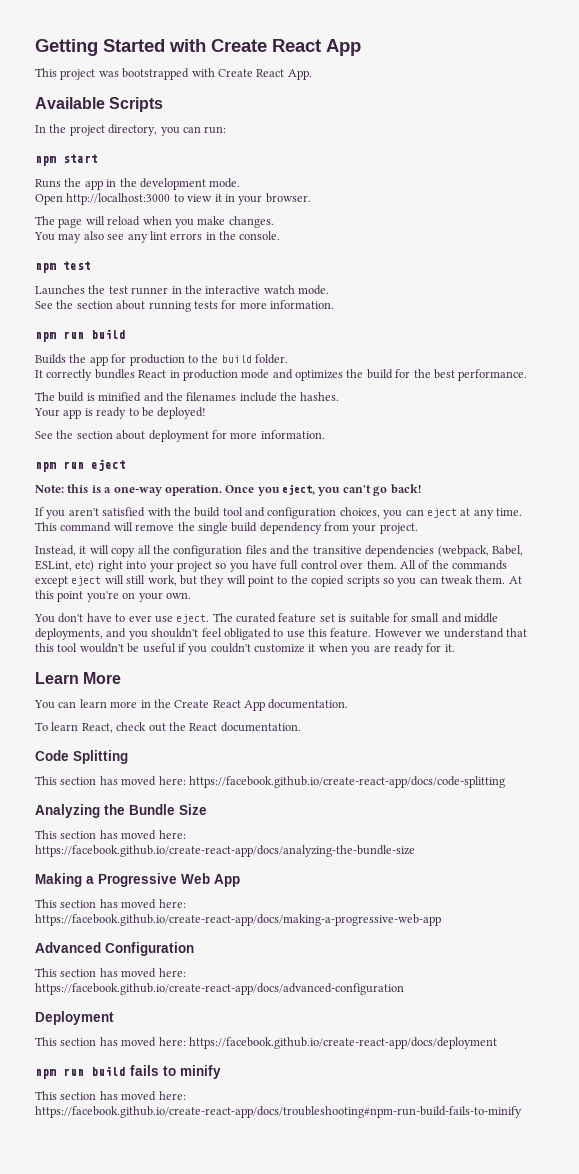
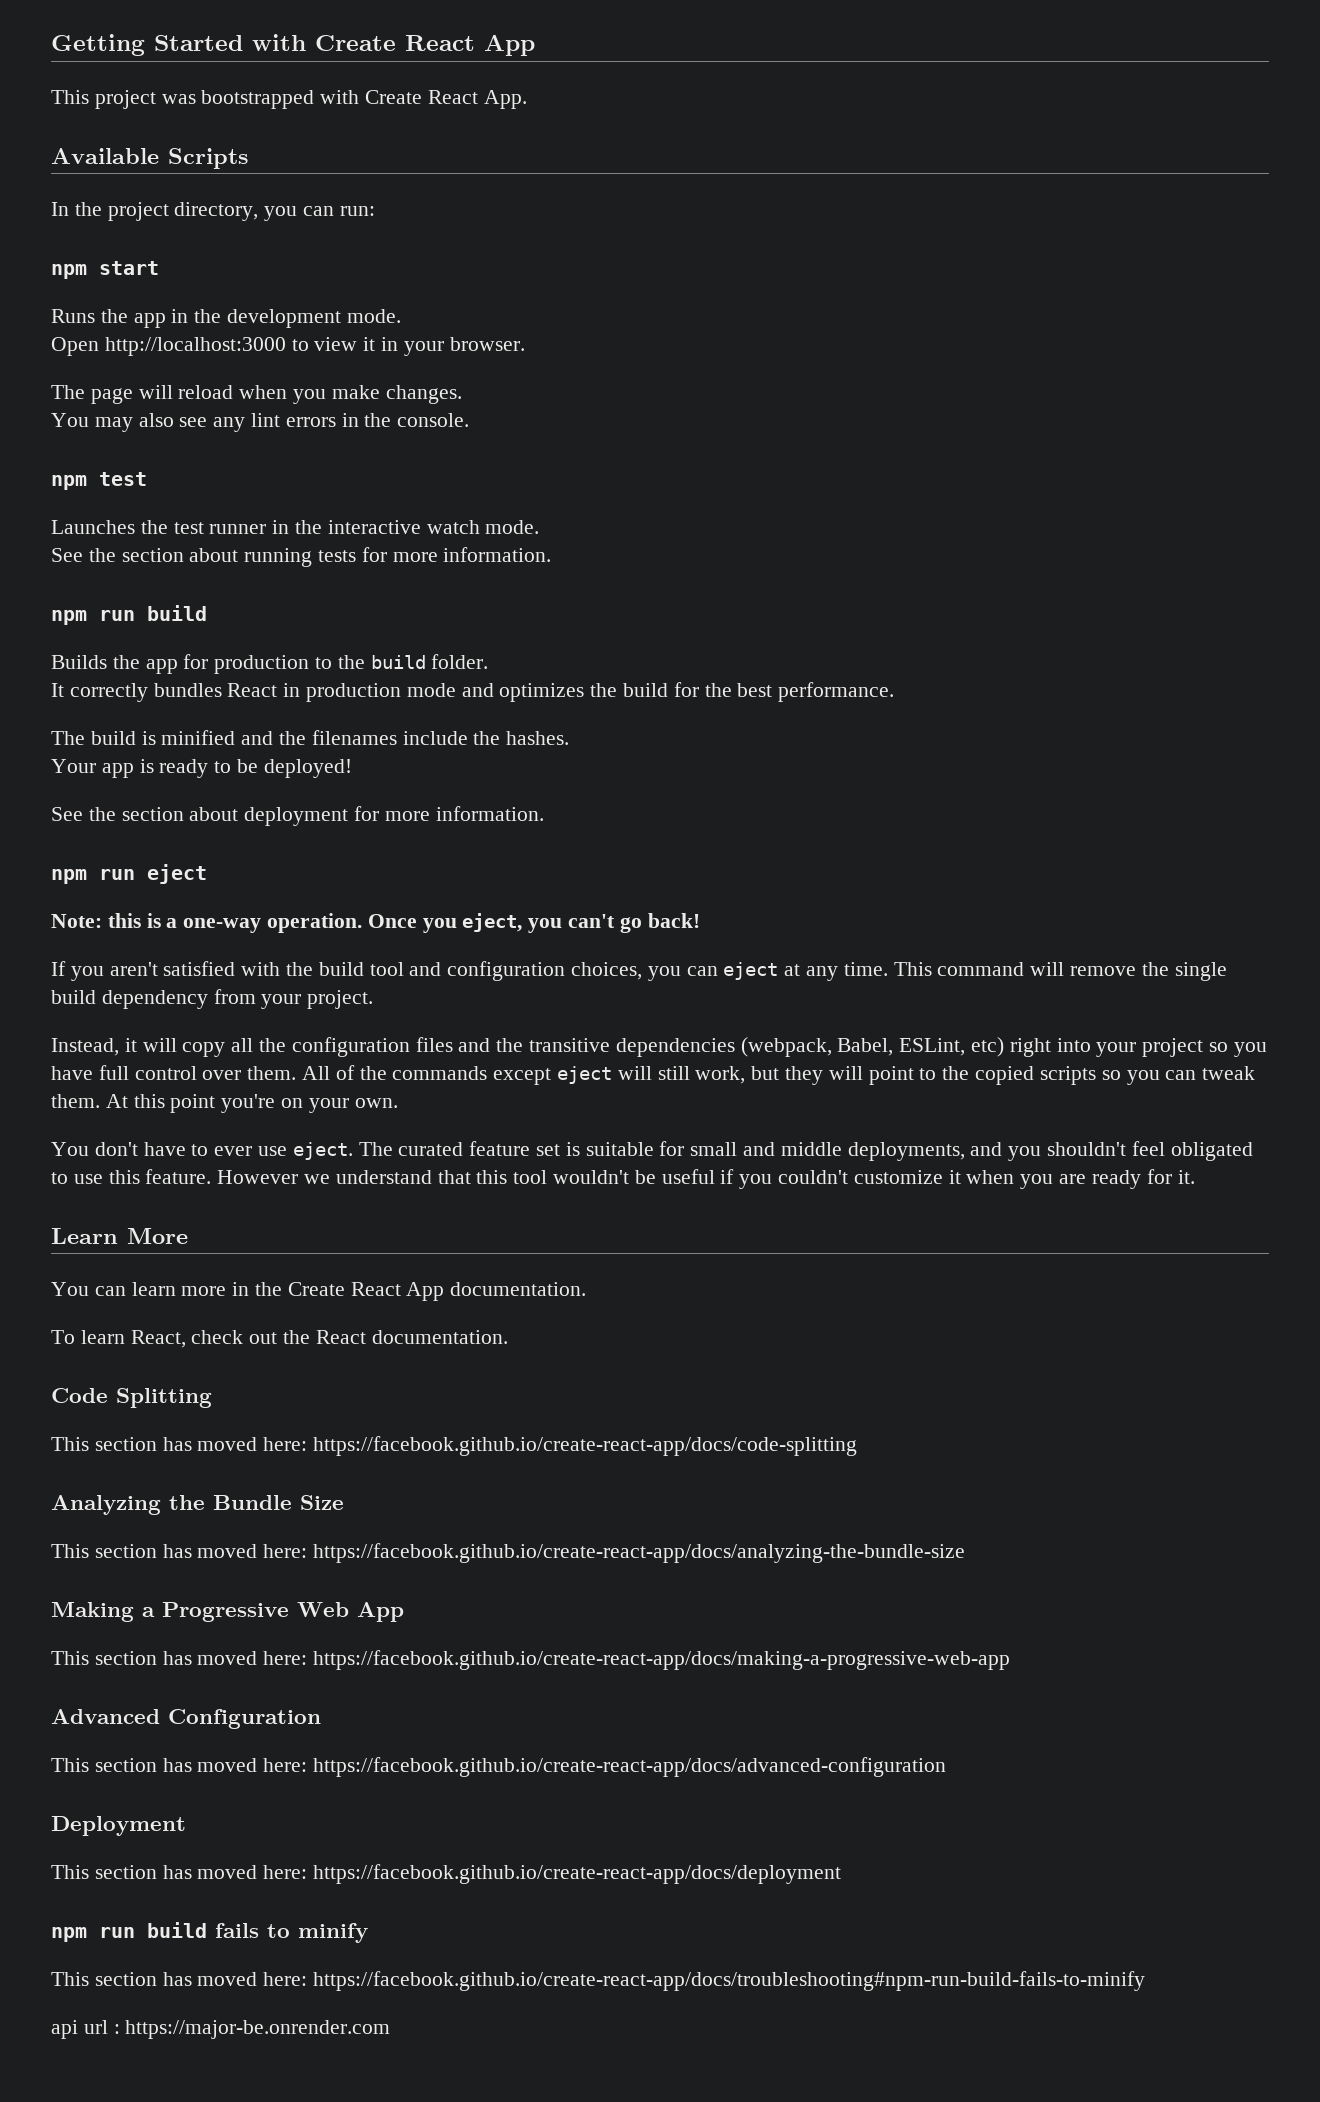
(522, 1112) none -> [51,2020,391,2039] // api url : https://major-be.onrender.com

